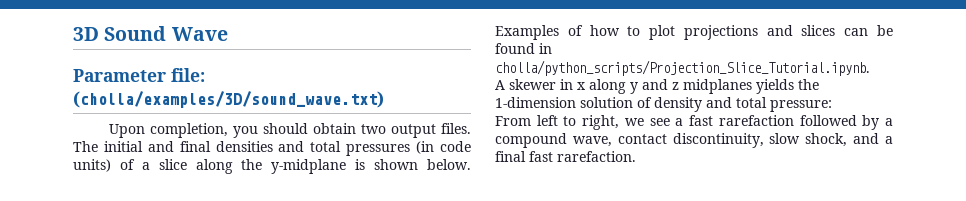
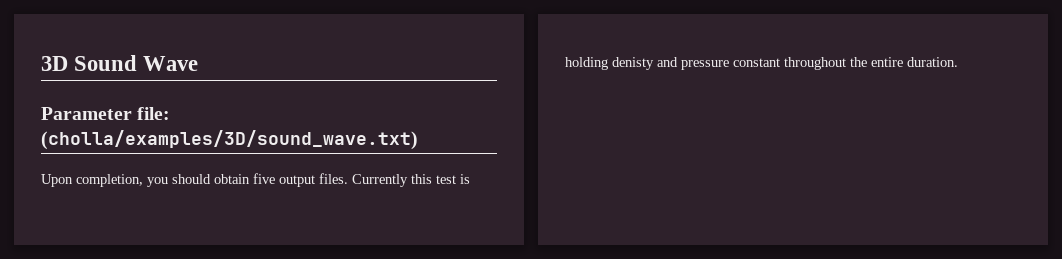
[361,124,387,134] two -> [253,173,275,184] five
[73,141,472,156] [73,159,472,174] [495,25,893,40] [495,43,552,54] [495,60,870,76] [495,79,819,94] [495,97,832,112] [495,115,893,130] [495,133,893,148] [495,151,636,162] The initial and final densities and total pressures (in code units) of a slice along the y-midplane is shown below. Examples of how to plot projections and slices can be found in cholla/python_scripts/Projection_Slice_Tutorial.ipynb. // A skewer in x along y and z midplanes yields the 1-dimension solution of density and total pressure: // From left to right, we see a fast rarefaction followed by a compound wave, contact discontinuity, slow shock, and a final fast rarefaction. -> [352,174,470,187] [565,57,958,70] Currently this test is holding denisty and pressure constant throughout the entire duration.

